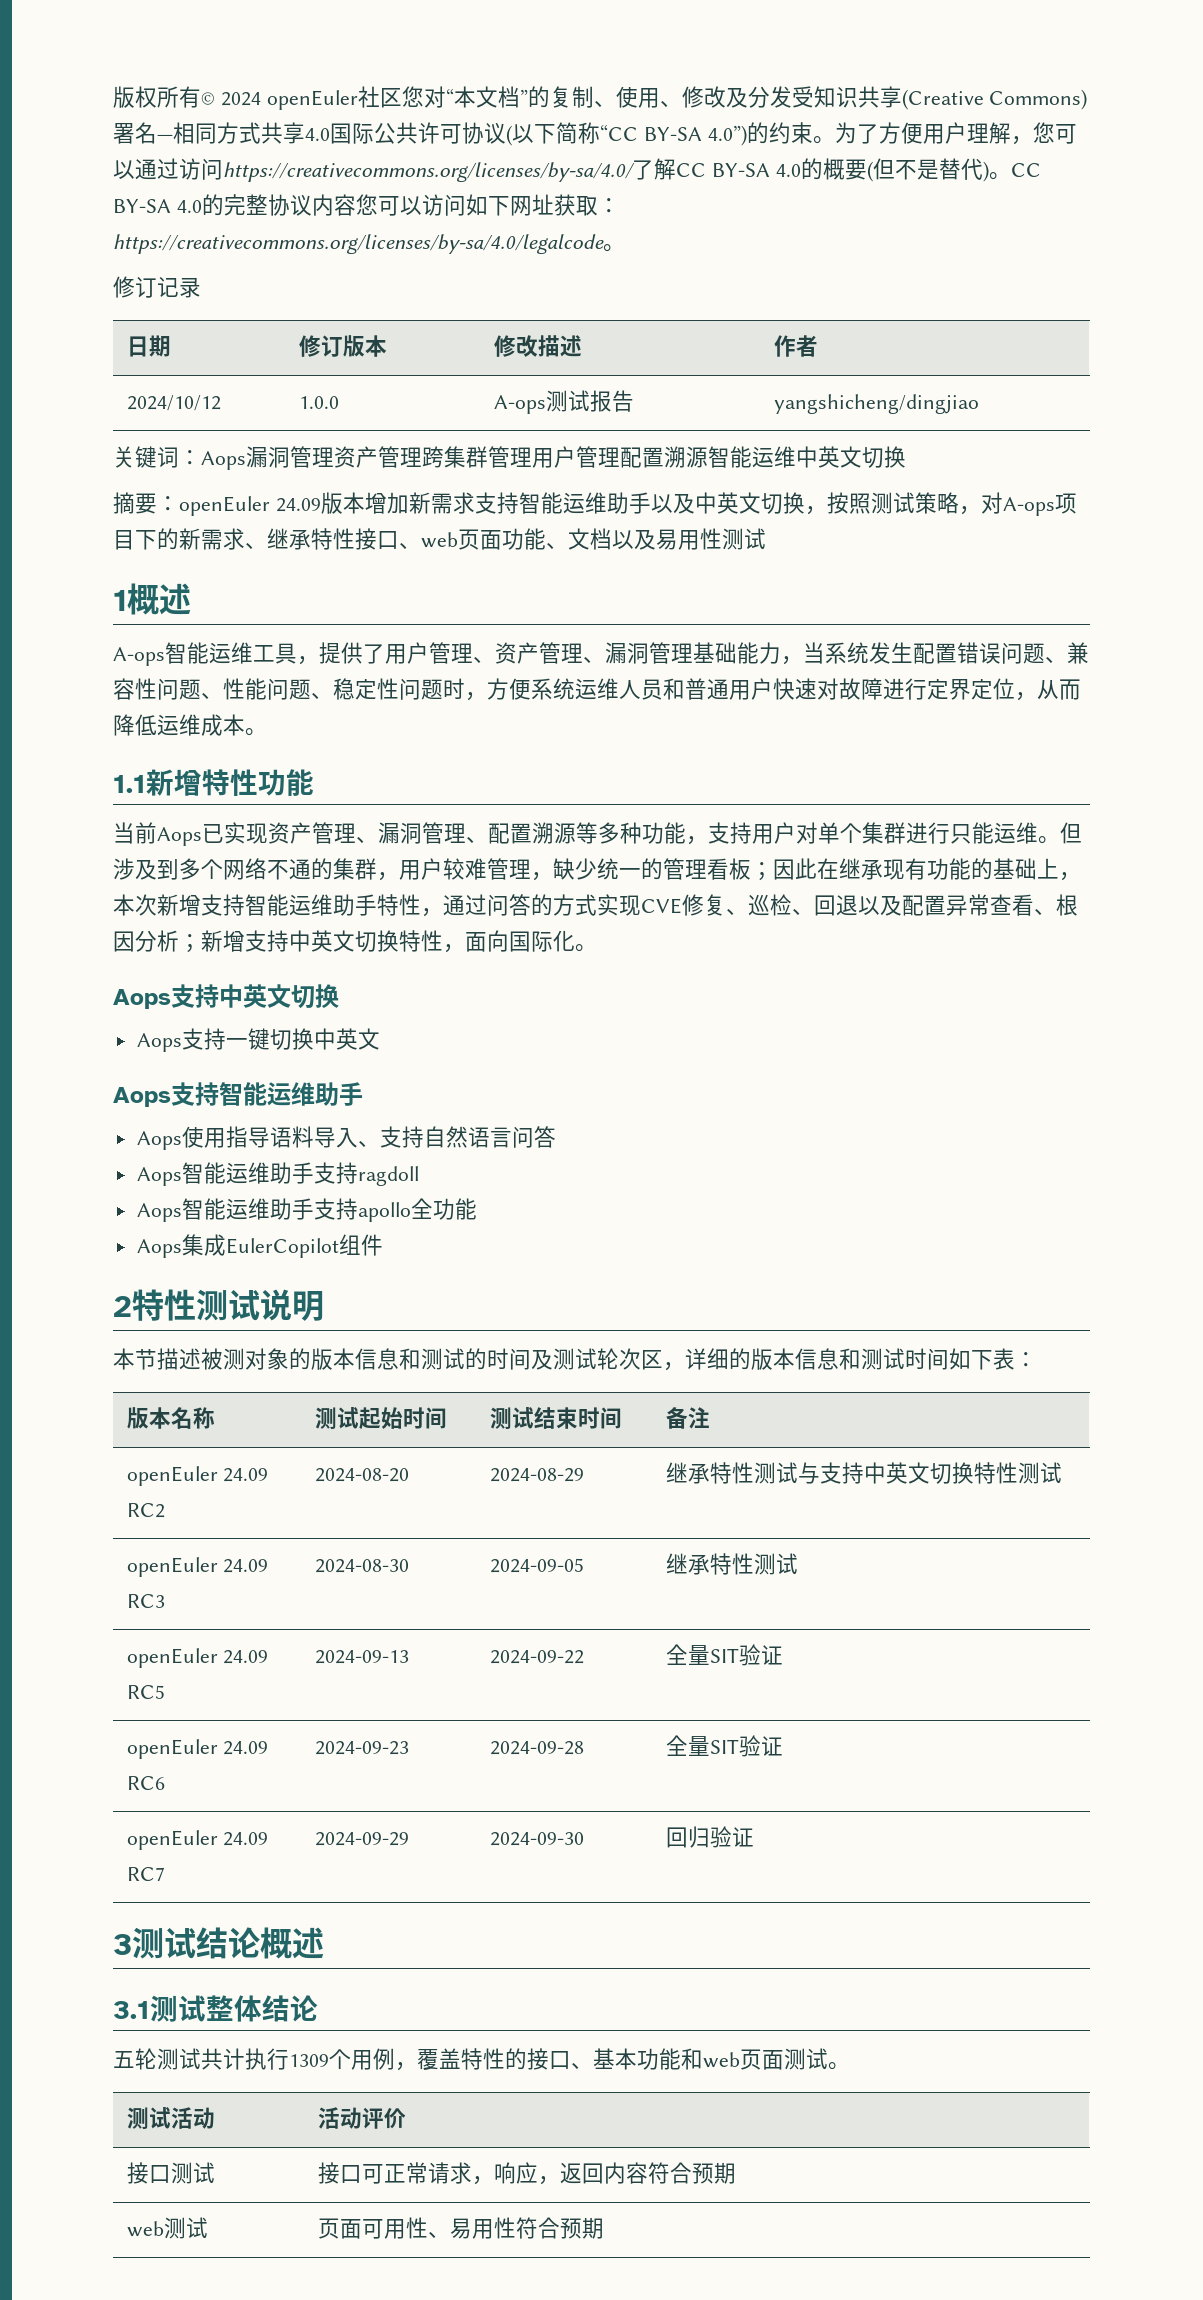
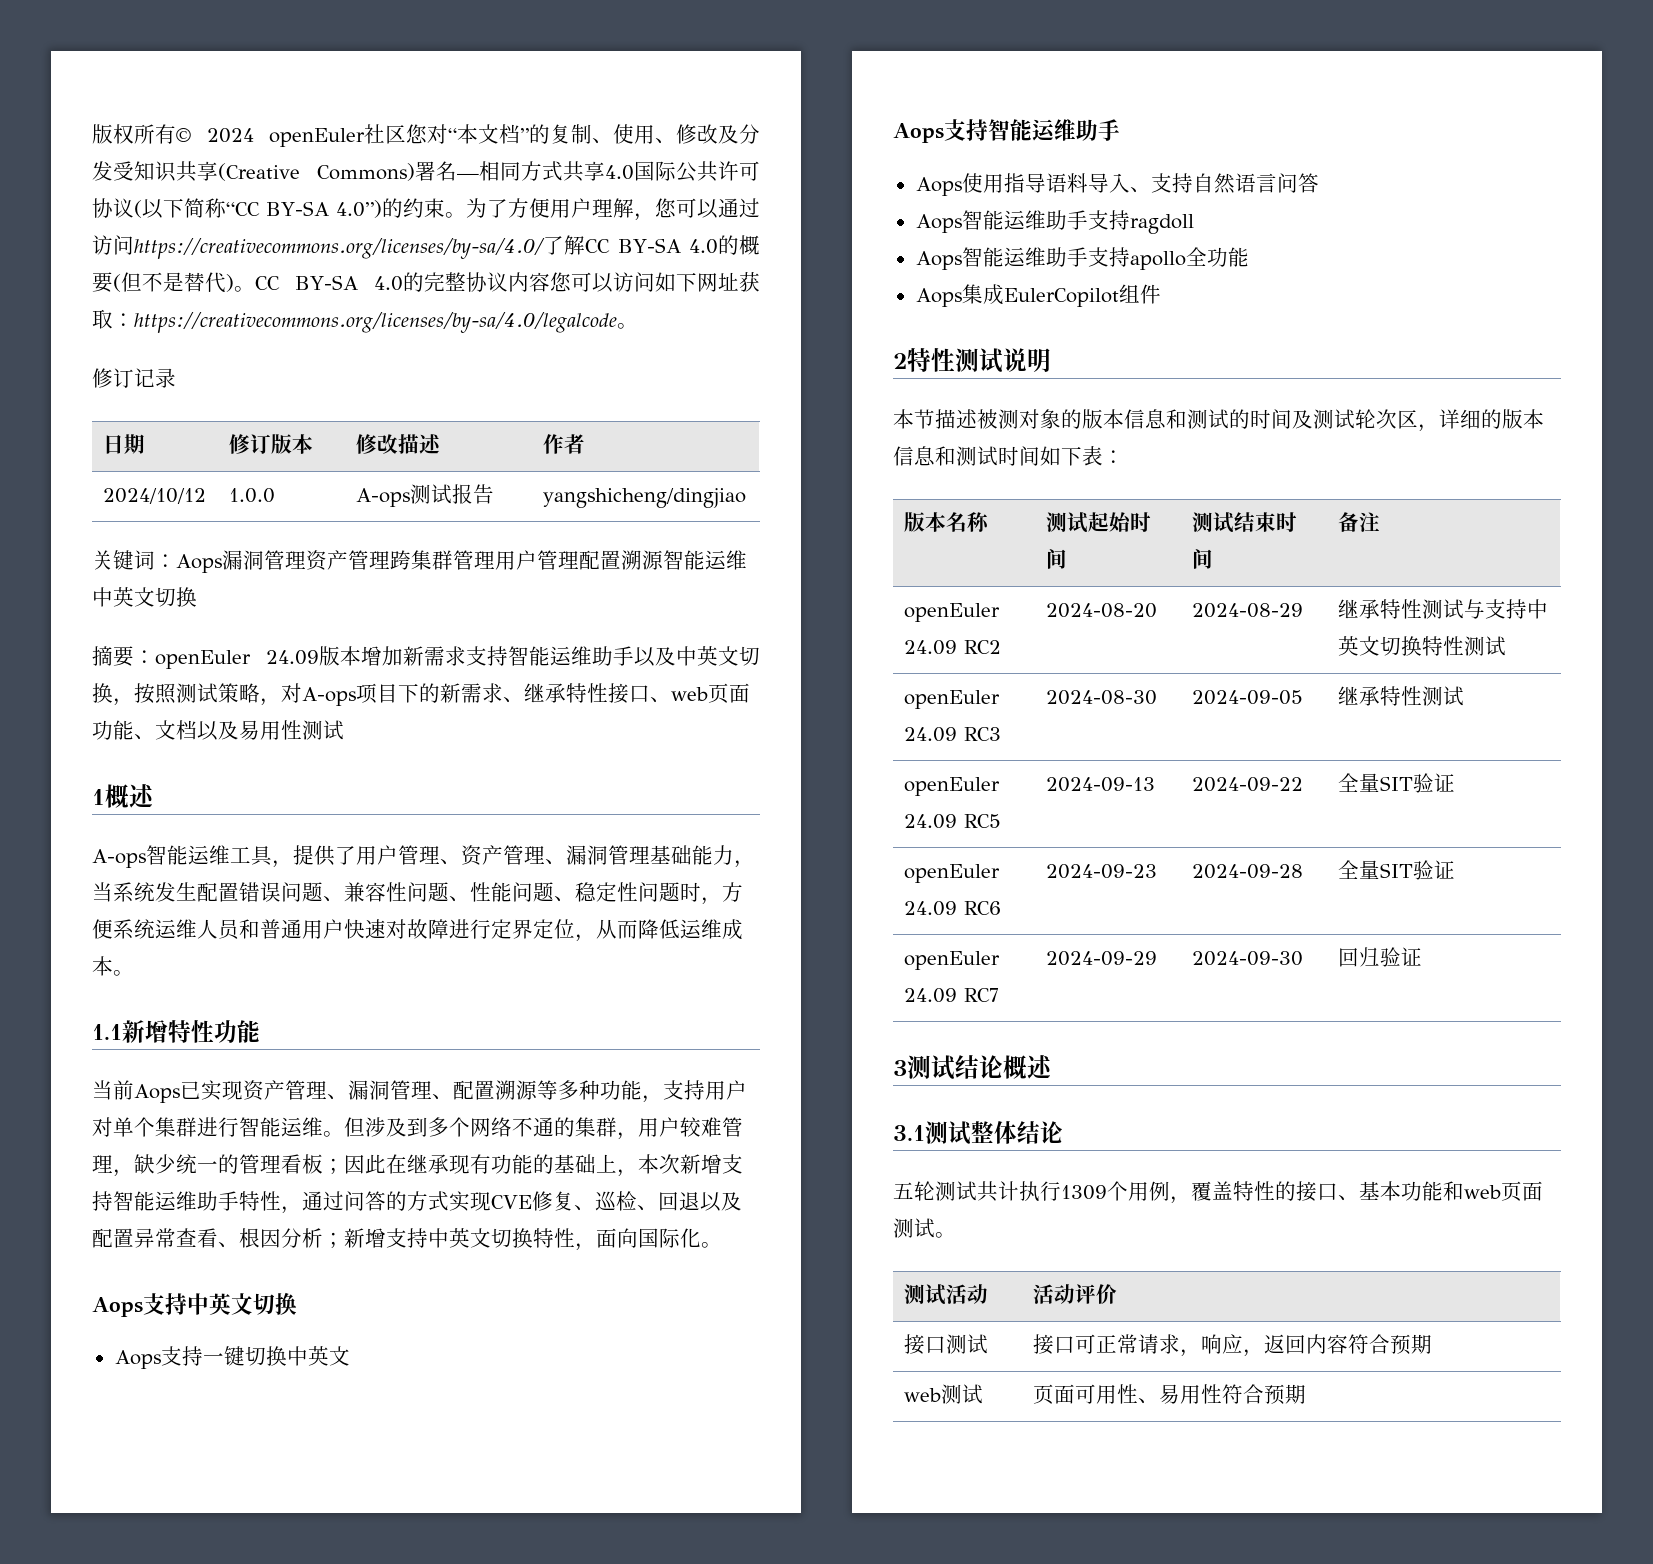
[950,824,972,844] 只 -> [239,1117,260,1137] 智

